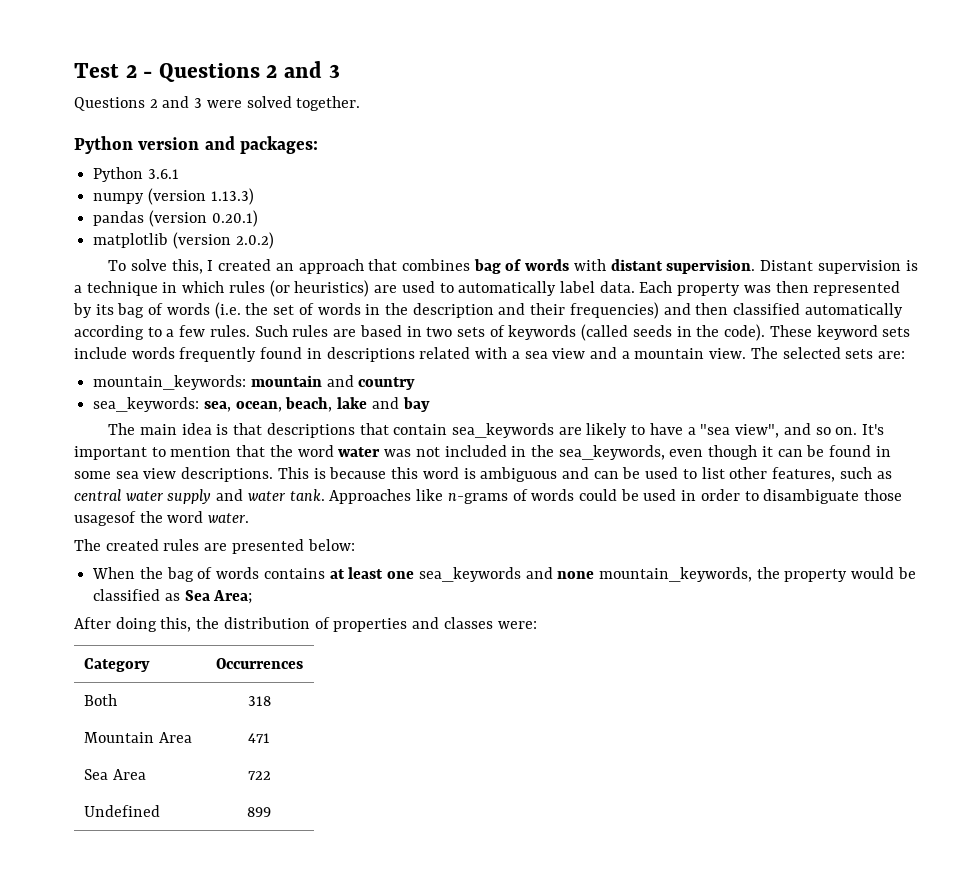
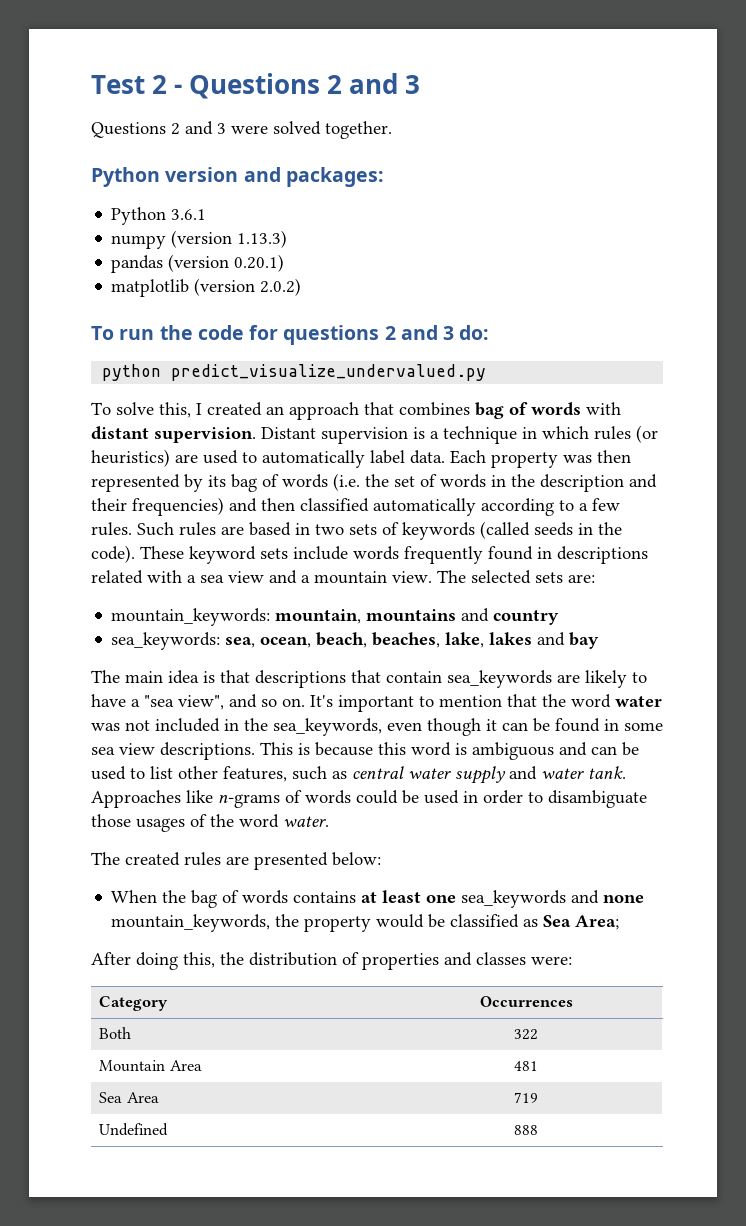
(274, 240) none -> [91,325,490,345] [102,364,487,381] // To run the code for questions 2 and 3 do: // python predict_visualize_undervalued.py
[250,375,322,387] mountain -> [275,609,457,624] mountain, mountains
[337,397,368,409] lake -> [372,632,533,648] beaches, lake, lakes
[74,511,136,526] usagesof -> [136,814,207,832] usages of
[247,696,271,706] 318 -> [514,1029,538,1040] 322
[248,733,270,743] 471 -> [514,1061,538,1071] 481
[247,771,271,780] 722 -> [514,1092,538,1103] 719
[247,807,271,817] 899 -> [514,1125,538,1135] 888

